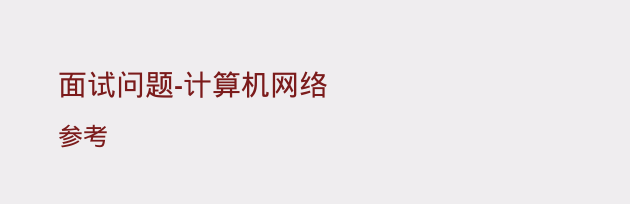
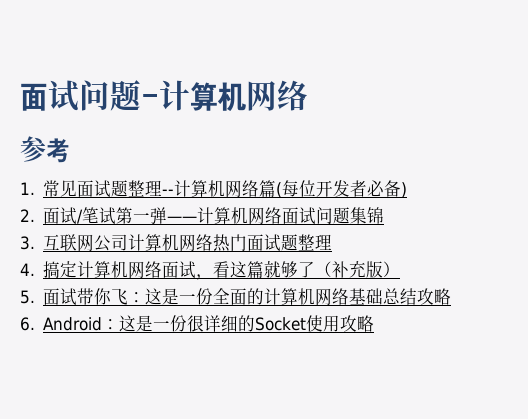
(108, 136) none -> [20,180,408,198] [20,207,385,225] [20,234,333,252] [20,261,401,280] [20,288,452,306] [20,315,375,332] // 1.常见面试题整理--计算机网络篇(每位开发者必备) // 2.面试/笔试第一弹——计算机网络面试问题集锦 // 3.互联网公司计算机网络热门面试题整理 // 4.搞定计算机网络面试，看这篇就够了（补充版） // 5.面试带你飞：这是一份全面的计算机网络基础总结攻略 // 6. Android：这是一份很详细的Socket使用攻略

